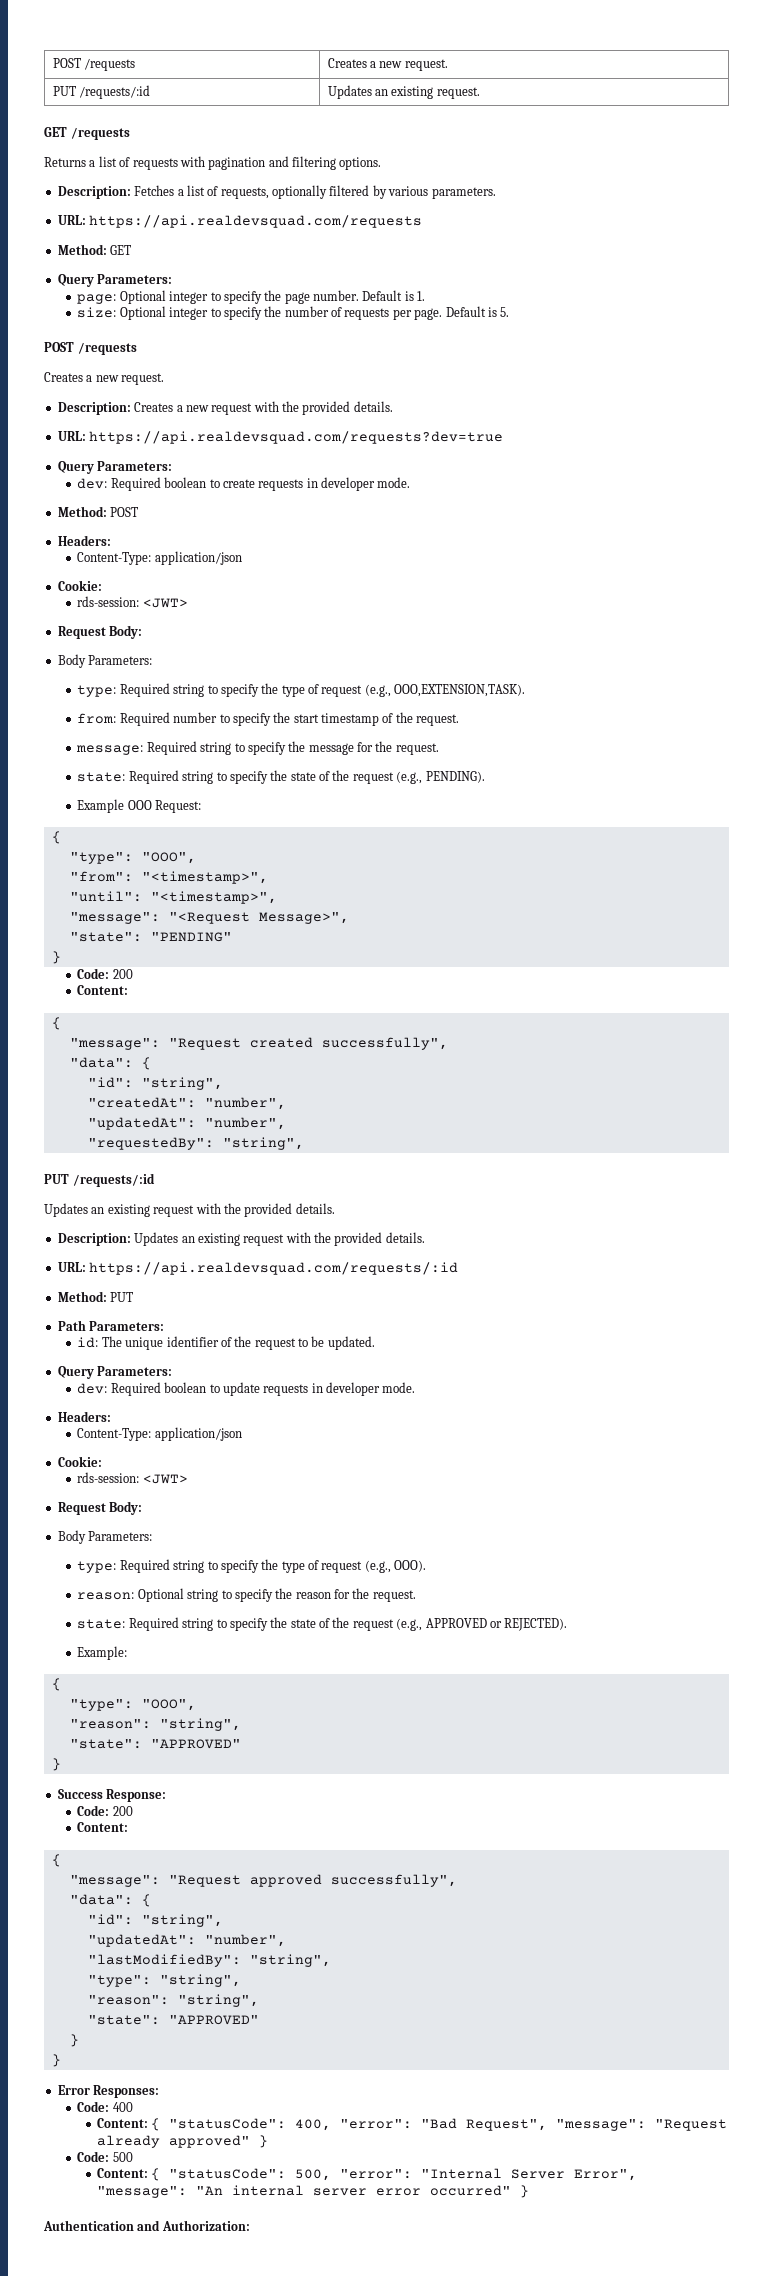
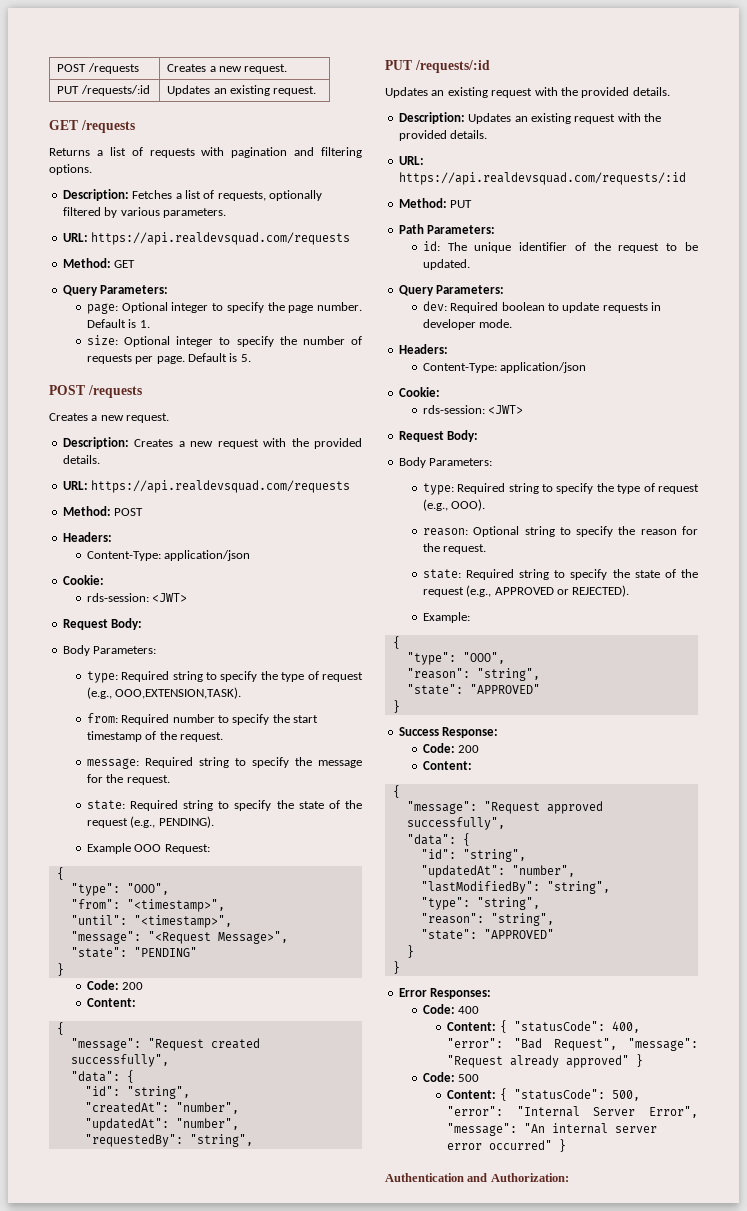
[89,431,504,444] [57,461,173,474] [77,477,411,491] https://api.realdevsquad.com/requests?dev=true // Query Parameters: // dev: Required boolean to create requests in developer mode. -> [91,480,351,493] https://api.realdevsquad.com/requests

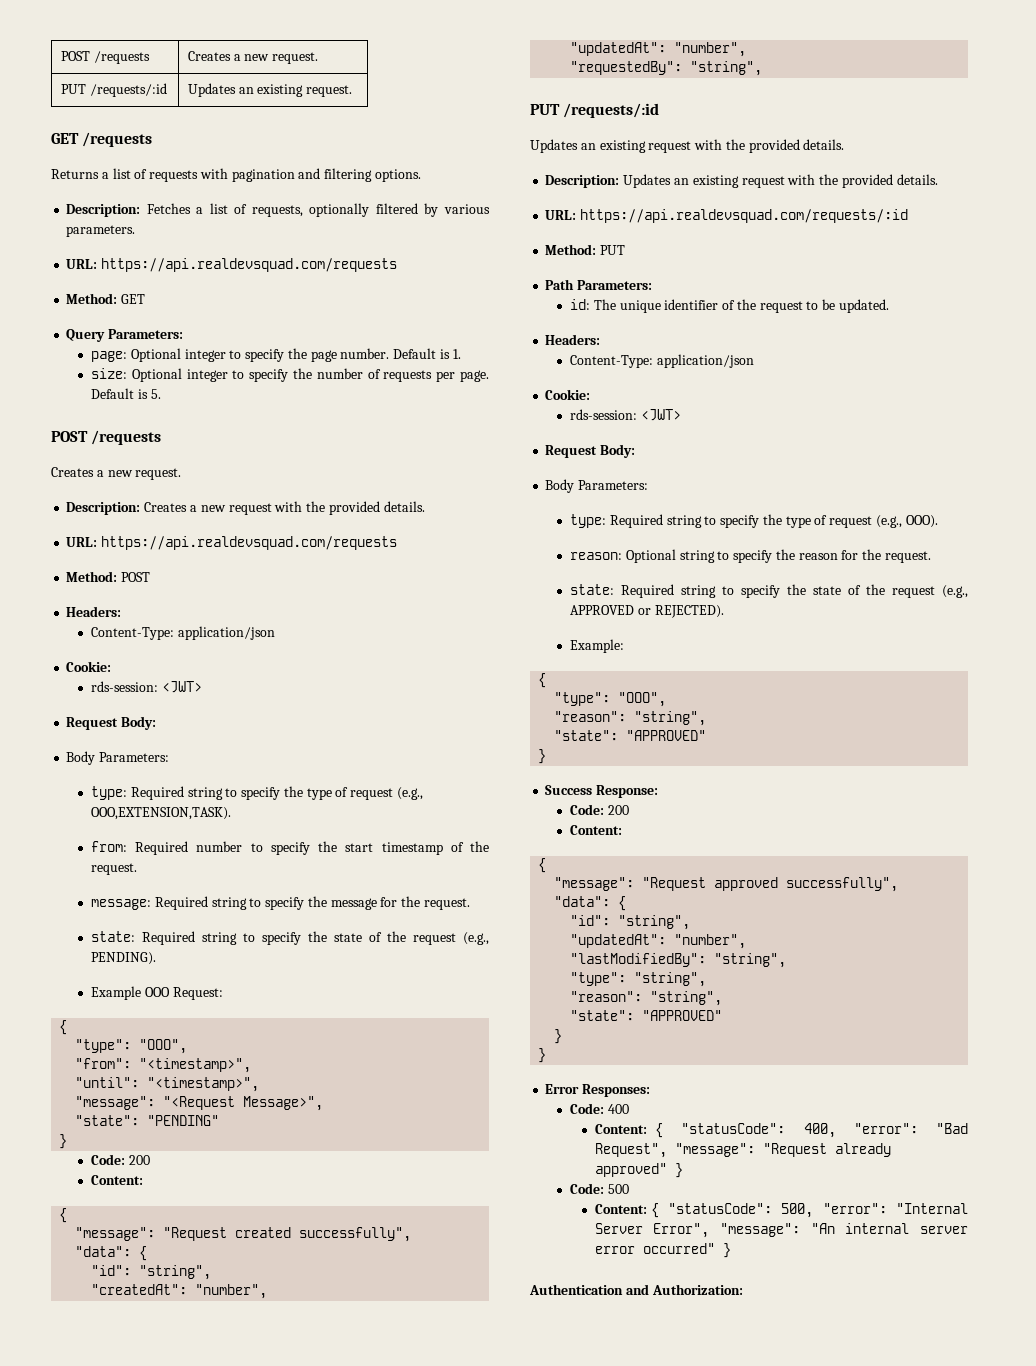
[398,285,505,296] [422,301,662,313] [422,319,513,330] // Query Parameters: // dev: Required boolean to update requests in developer mode. -> (890, 306) none

